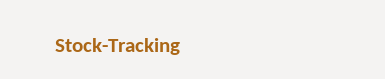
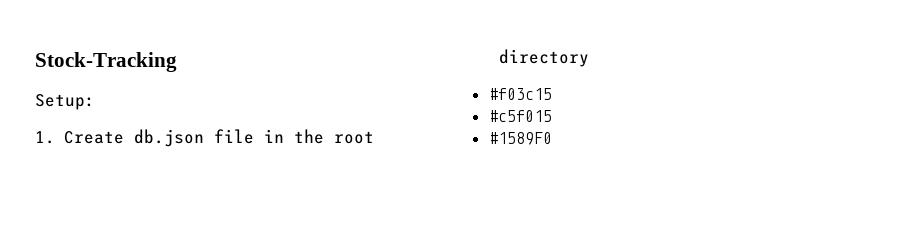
(180, 46) none -> [35,94,95,110] [35,129,374,147] [498,49,589,67] [488,88,552,100] [488,110,552,122] [488,132,552,145] // Setup: // 1. Create db.json file in the root directory // #f03c15 // #c5f015 // #1589F0

